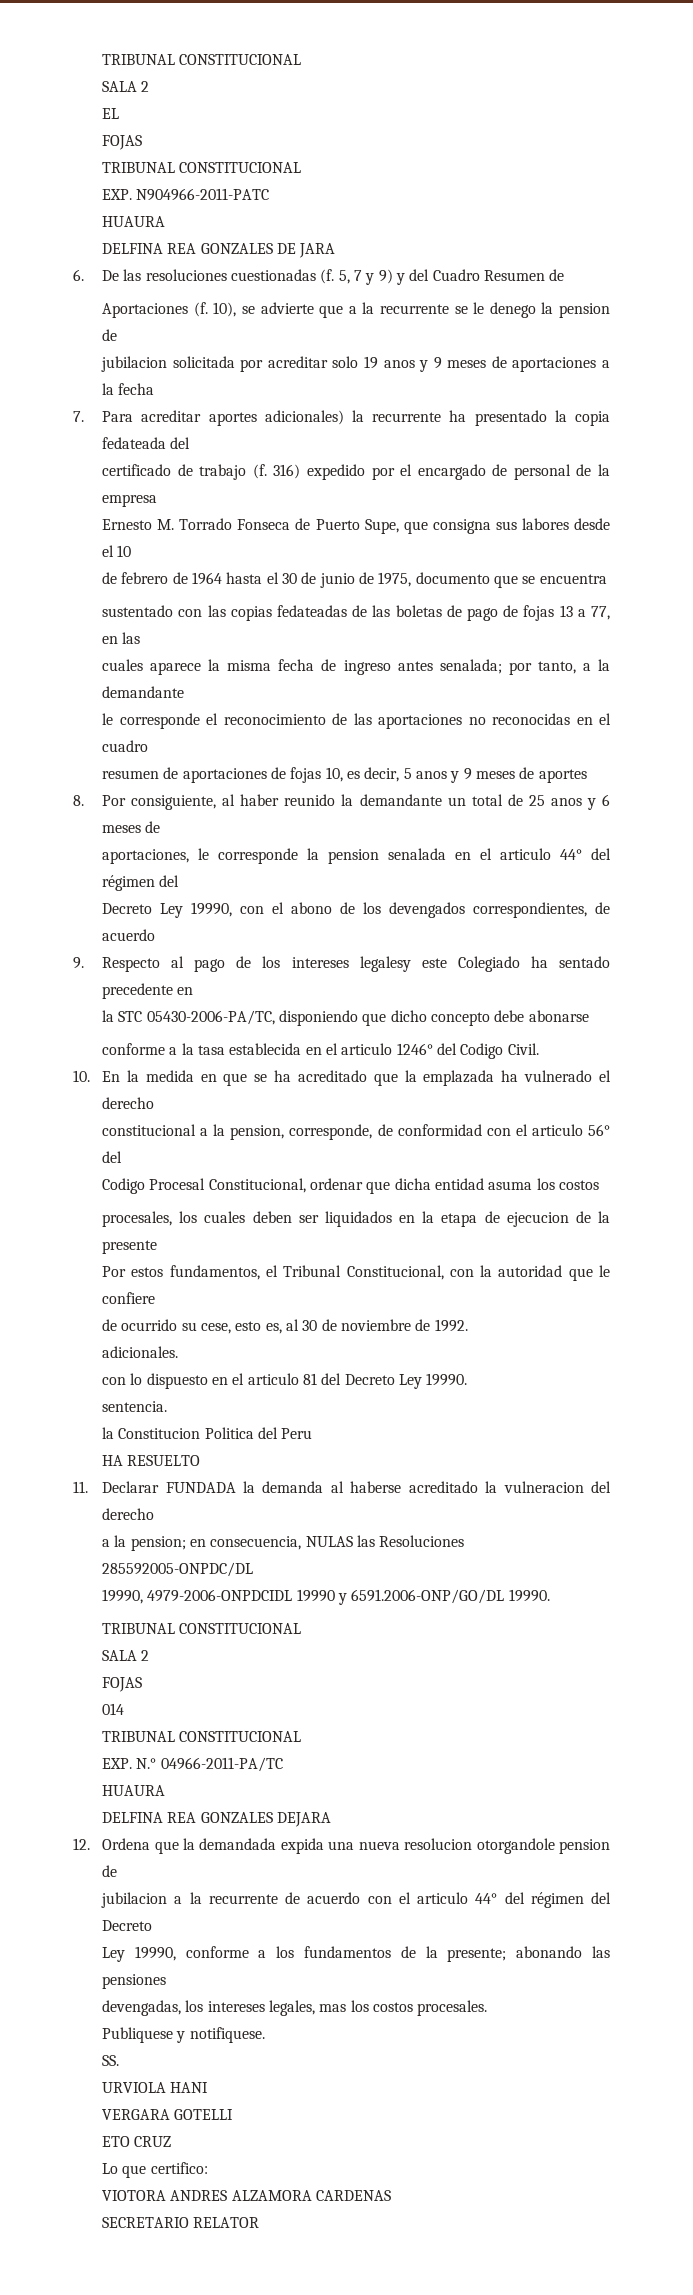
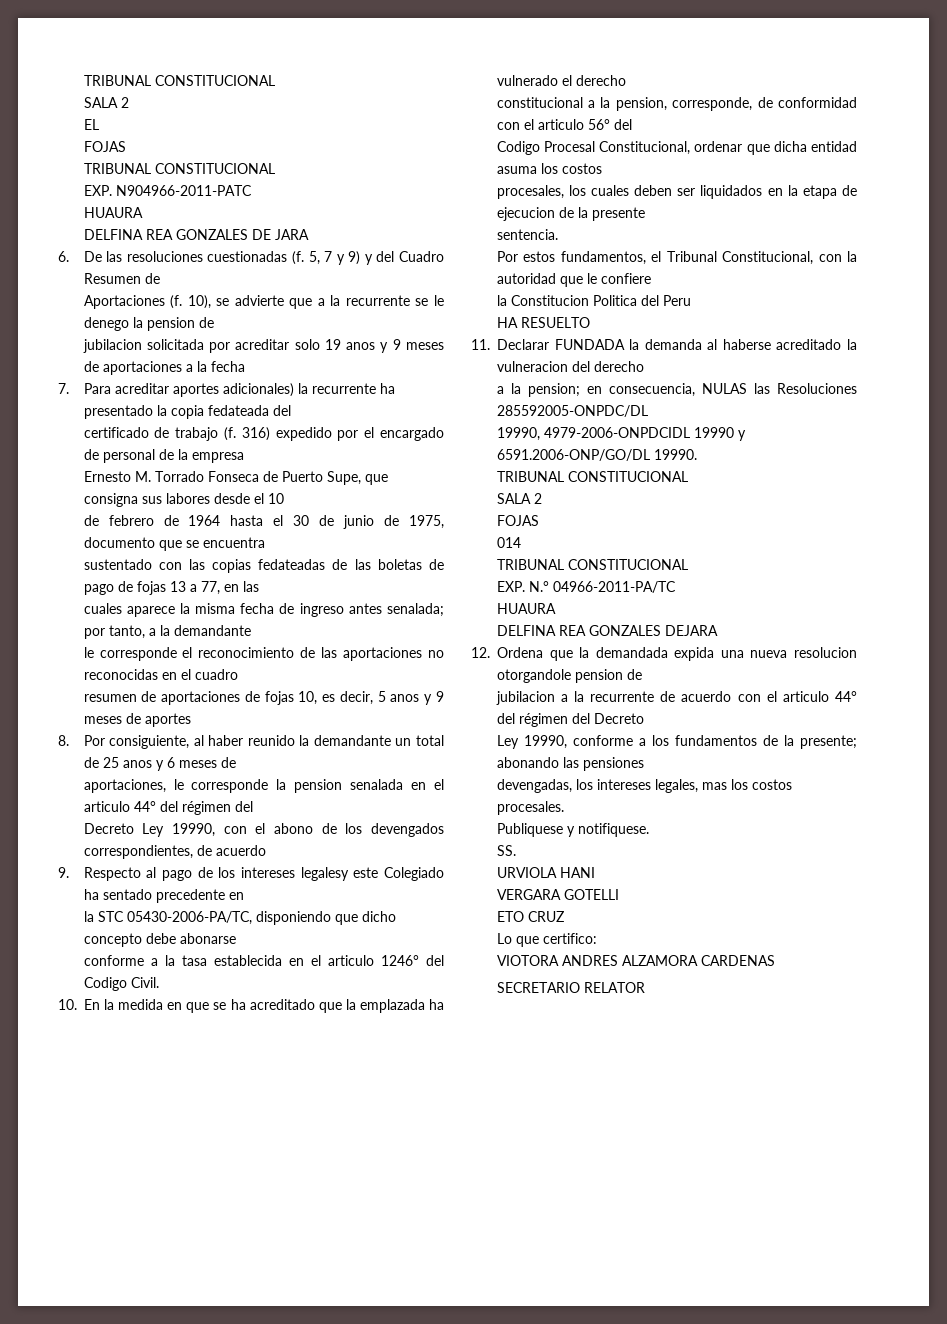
(158, 1247) none -> [496,229,558,240] // sentencia.
[102,1319,468,1334] [102,1346,179,1358] [102,1373,468,1389] [102,1401,168,1412] // de ocurrido su cese, esto es, al 30 de noviembre de 1992. // adicionales. // con lo dispuesto en el articulo 81 del Decreto Ley 19990. // sentencia. -> (651, 278) none

